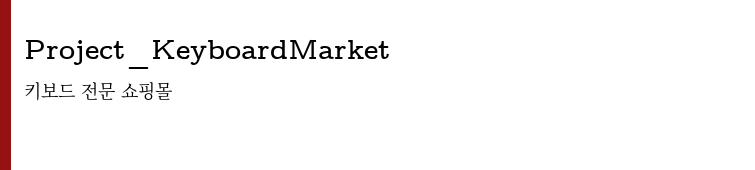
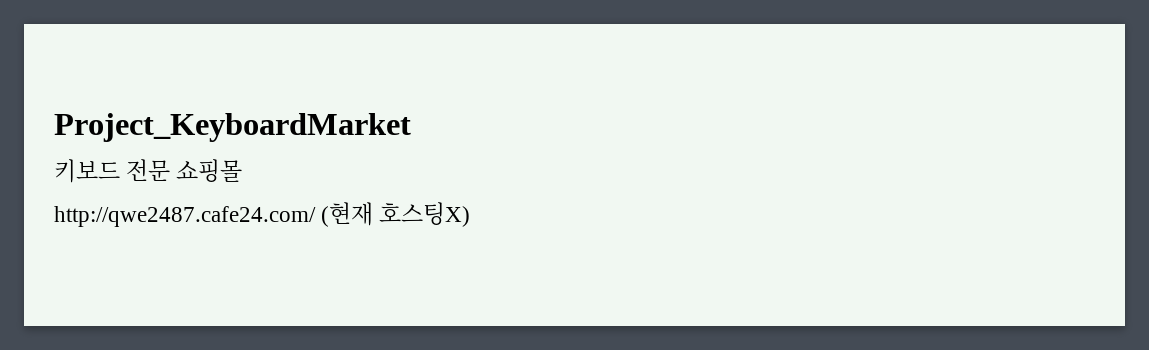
(172, 91) none -> [54,202,471,227] // http://qwe2487.cafe24.com/ (현재 호스팅X)

